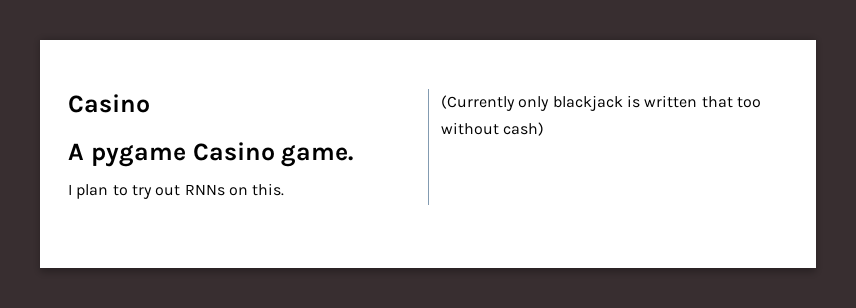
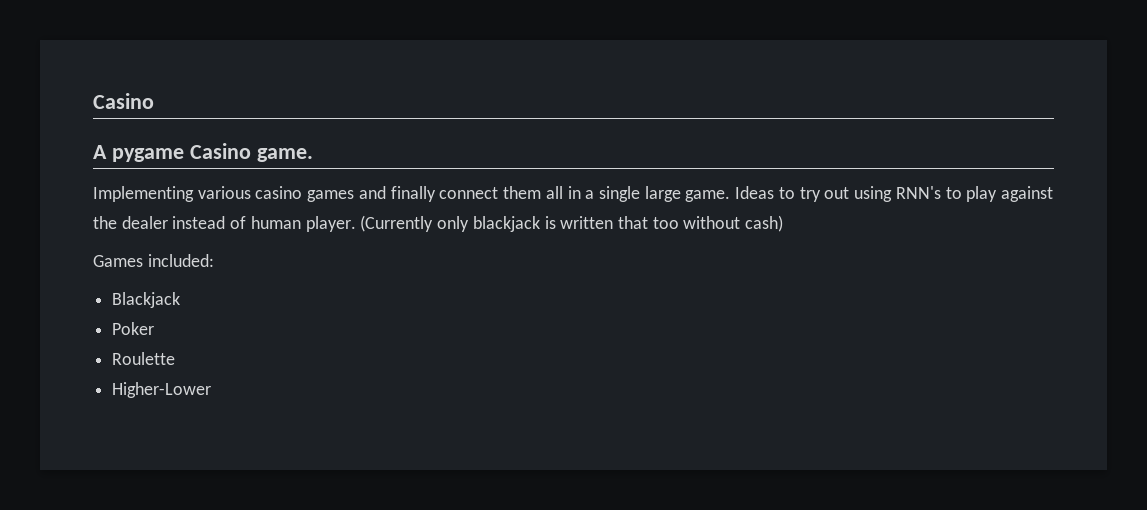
[68,183,285,199] I plan to try out RNNs on this. // -> [93,186,1053,202] [93,216,356,232] Implementing various casino games and finally connect them all in a single large game. Ideas to try out using RNN's to play against the dealer instead of human player.
(545, 129) none -> [93,254,214,267] [112,292,181,308] [112,322,155,335] [112,352,176,365] [112,382,212,398] // Games included: // Blackjack // Poker // Roulette // Higher-Lower

